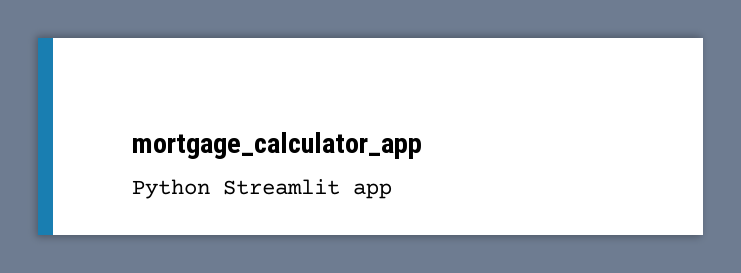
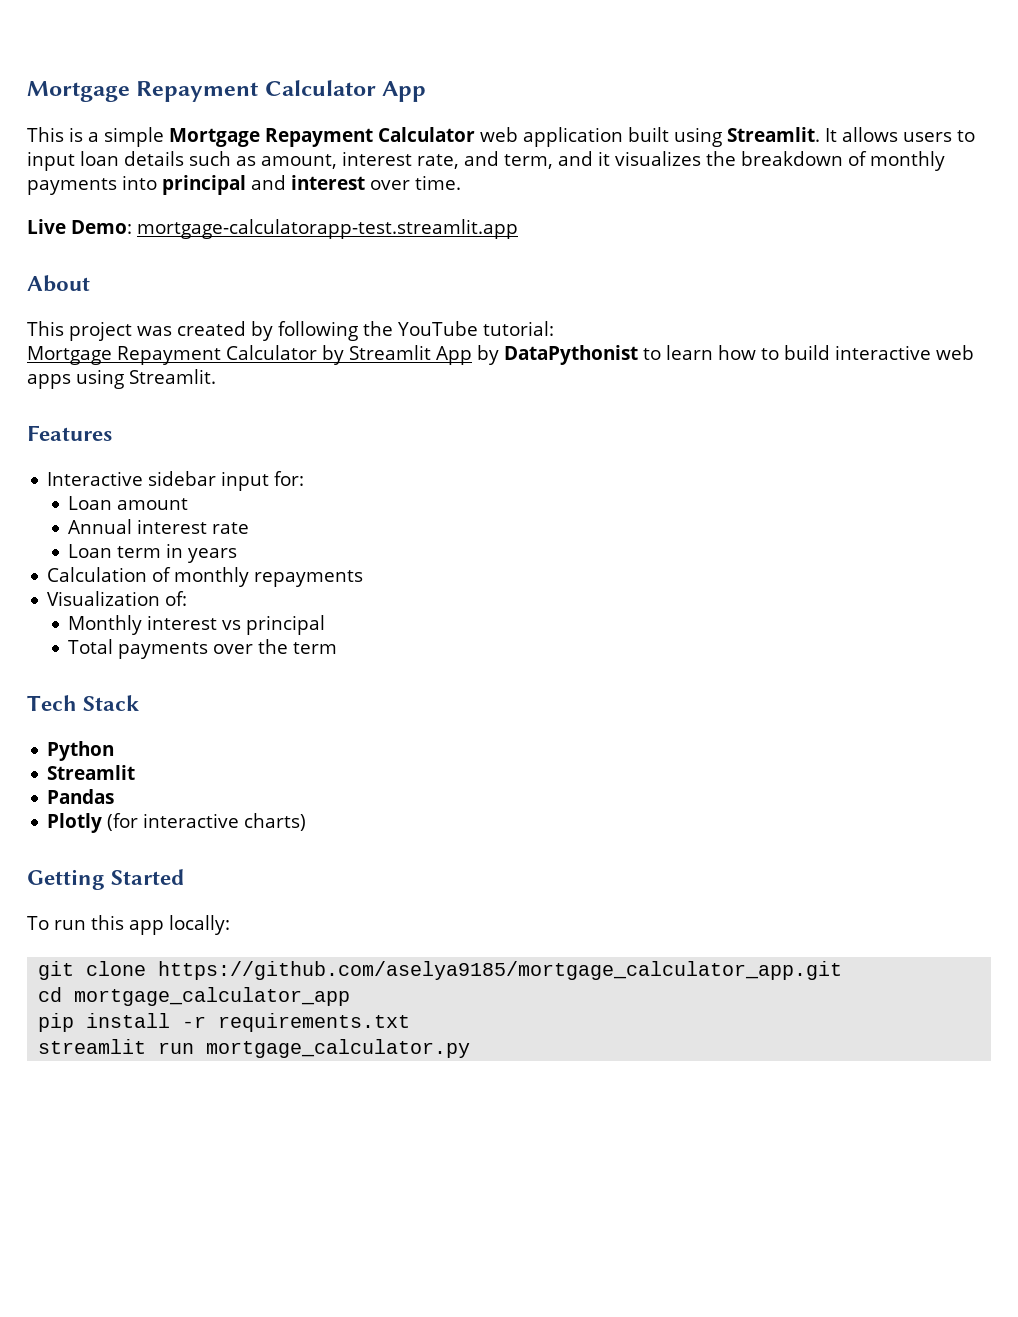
[132,132,422,159] [132,179,392,199] mortgage_calculator_app // Python Streamlit app -> [27,80,427,102] [27,127,975,147] [27,151,945,171] [27,175,461,195] [27,219,518,239] [27,275,90,292] [27,321,554,341] [27,345,974,365] [27,369,216,389] [27,425,112,441] [47,471,305,491] [68,496,189,510] [68,519,250,534] [68,543,238,563] [47,567,364,587] [47,591,188,606] [68,615,326,635] [68,639,338,659] [27,695,140,711] [47,741,115,761] [47,765,136,780] [47,789,115,804] [47,813,307,833] [27,869,185,890] [27,915,230,935] [38,961,843,980] [38,987,351,1006] [38,1013,411,1032] [38,1039,471,1058] Mortgage Repayment Calculator App // This is a simple Mortgage Repayment Calculator web application built using Streamlit. It allows users to input loan details such as amount, interest rate, and term, and it visualizes the breakdown of monthly payments into principal and interest over time. // Live Demo: mortgage-calculatorapp-test.streamlit.app // About // This project was created by following the YouTube tutorial: // Mortgage Repayment Calculator by Streamlit App by DataPythonist to learn how to build interactive web apps using Streamlit. // Features // Interactive sidebar input for: // Loan amount // Annual interest rate // Loan term in years // Calculation of monthly repayments // Visualization of: // Monthly interest vs principal // Total payments over the term // Tech Stack // Python // Streamlit // Pandas // Plotly (for interactive charts) // Getting Started // To run this app locally: // git clone https://github.com/aselya9185/mortgage_calculator_app.git // cd mortgage_calculator_app // pip install -r requirements.txt // streamlit run mortgage_calculator.py

